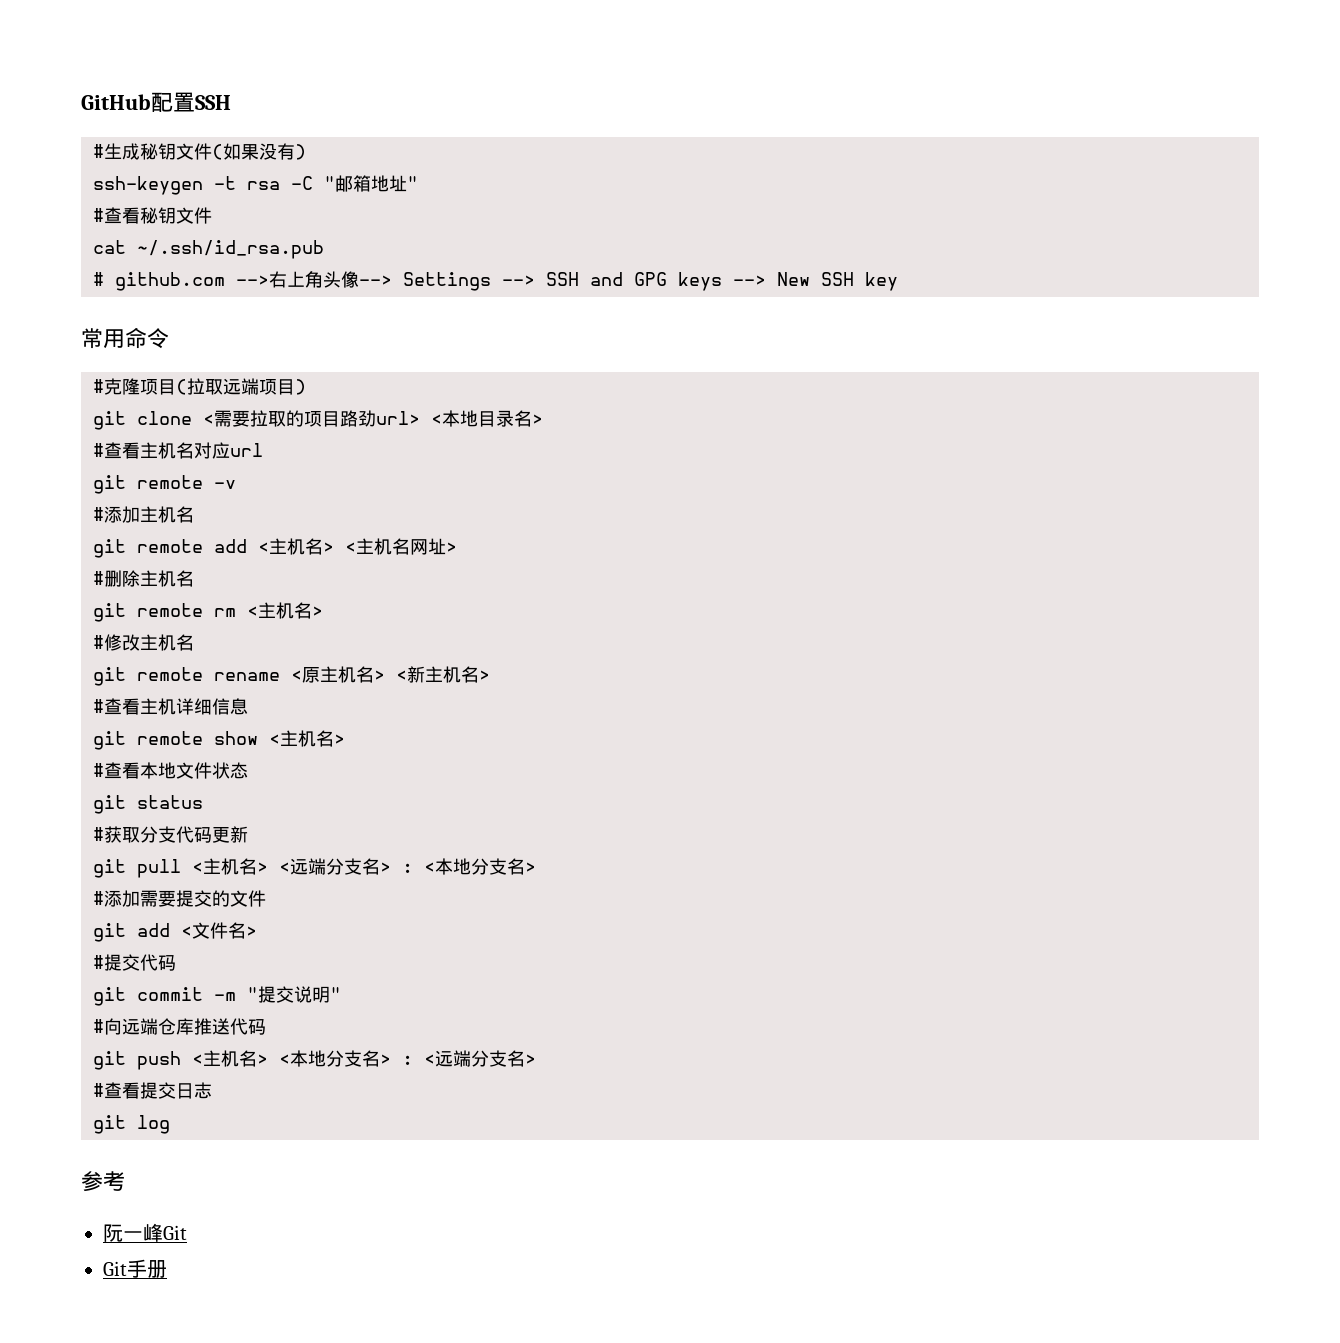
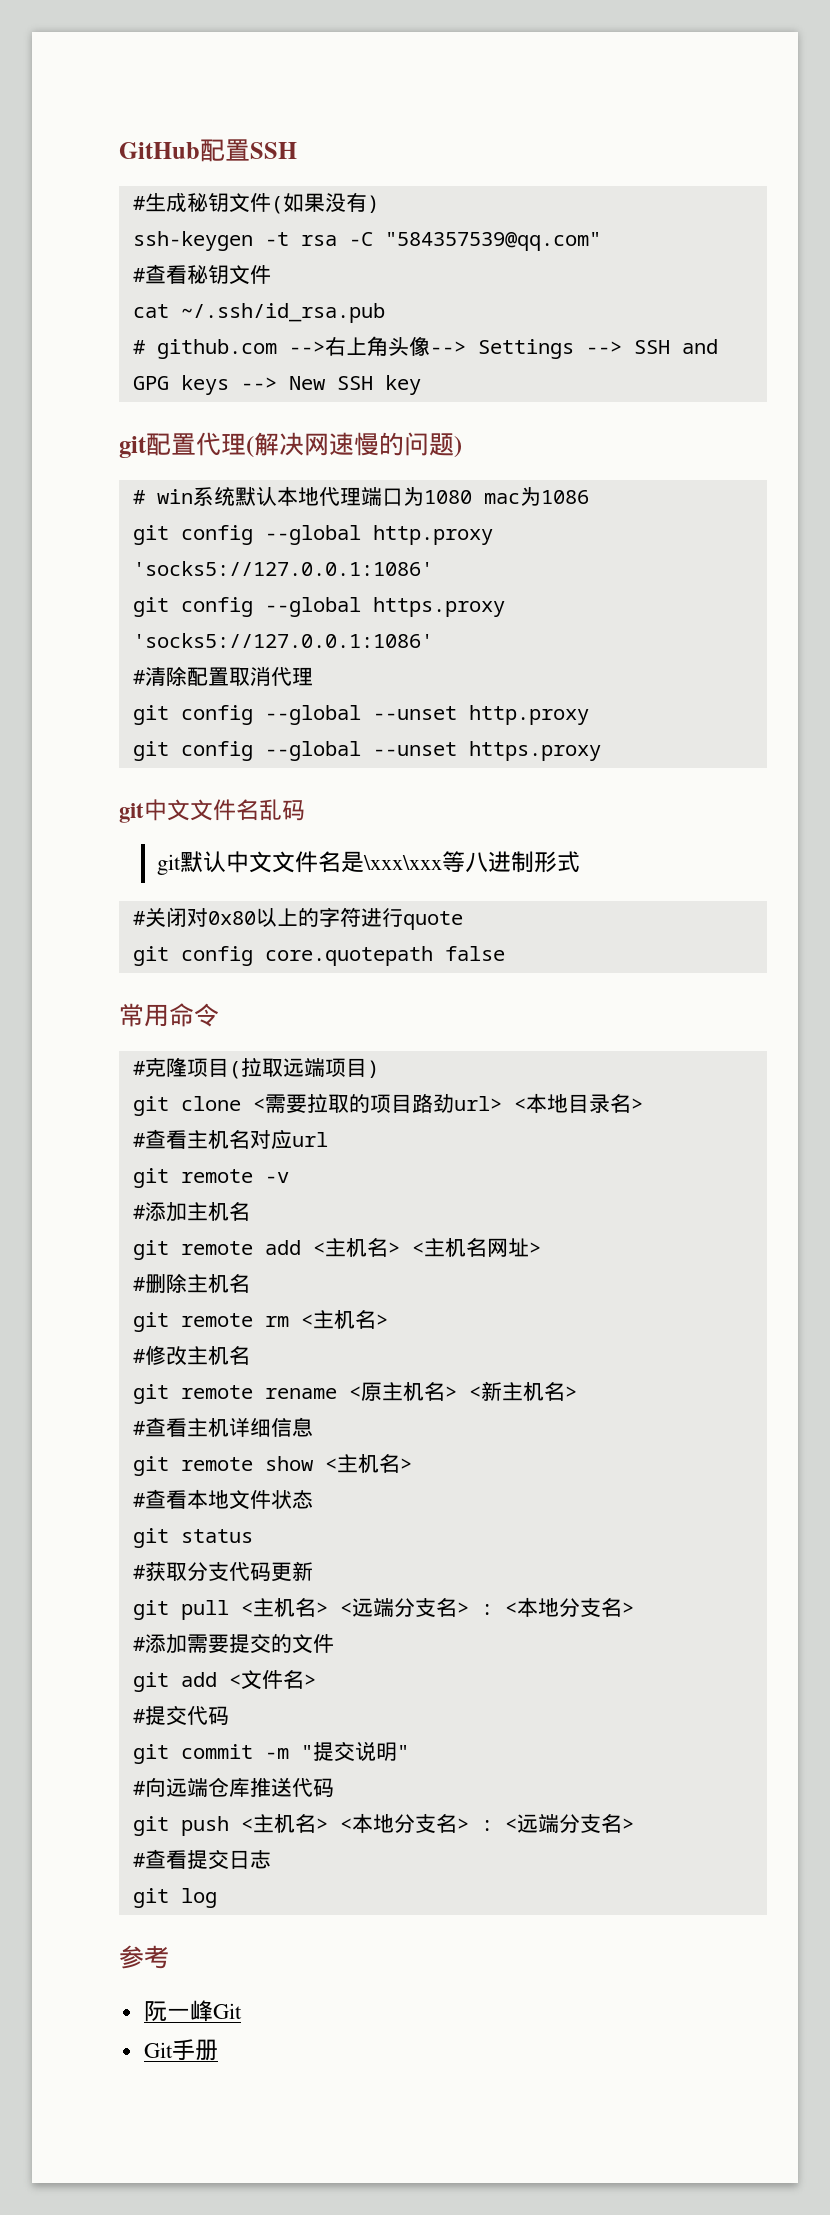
[324,175,418,192] "邮箱地址" -> [384,232,601,251] "584357539@qq.com"
(898, 281) none -> [119,432,462,458] [132,486,589,507] [132,525,493,545] [132,561,433,576] [132,597,505,617] [132,633,433,648] [132,666,313,686] [132,705,589,725] [132,741,601,761] [119,799,305,823] [156,851,580,875] [132,907,463,930] [132,946,505,966] // git配置代理(解决网速慢的问题) // # win系统默认本地代理端口为1080 mac为1086 // git config --global http.proxy 'socks5://127.0.0.1:1086' // git config --global https.proxy 'socks5://127.0.0.1:1086' // #清除配置取消代理 // git config --global --unset http.proxy // git config --global --unset https.proxy // git中文文件名乱码 // git默认中文文件名是\xxx\xxx等八进制形式 // #关闭对0x80以上的字符进行quote // git config core.quotepath false

